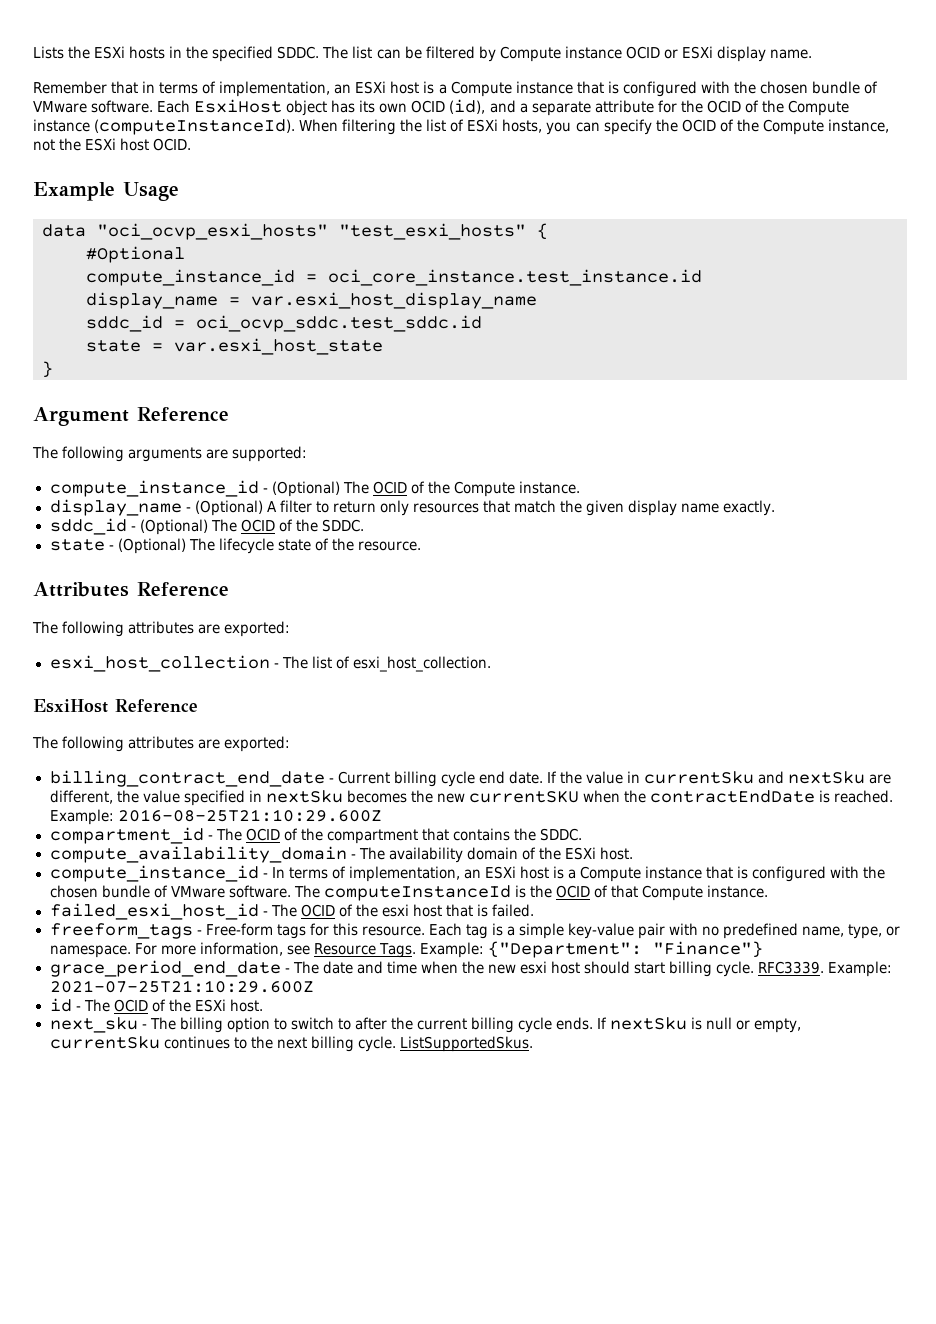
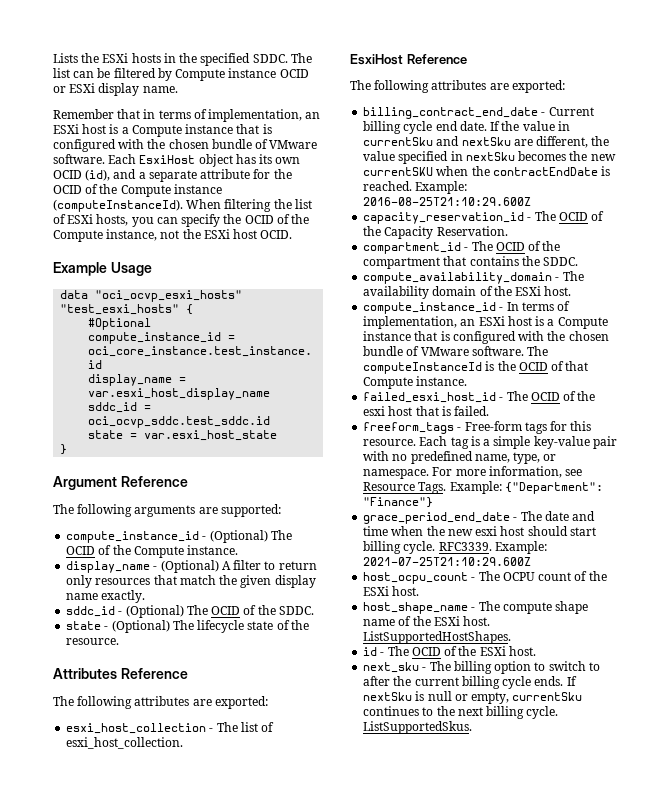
(382, 815) none -> [363,211,605,224] [363,226,508,239] // capacity_reservation_id - The OCID of the Capacity Reservation.
(314, 986) none -> [363,571,607,584] [363,586,420,596] [363,601,589,614] [363,616,491,626] [363,631,512,644] // host_ocpu_count - The OCPU count of the ESXi host. // host_shape_name - The compute shape name of the ESXi host. ListSupportedHostShapes.

